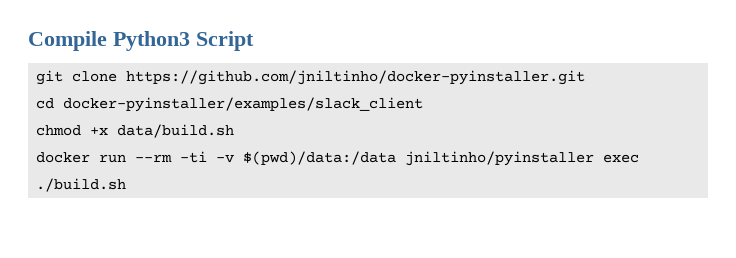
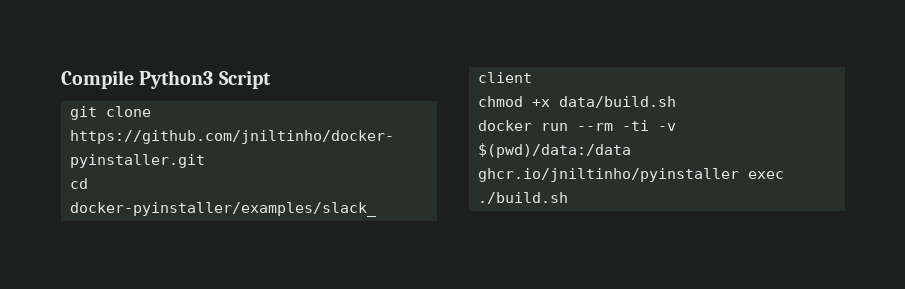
[405,151,595,166] jniltinho/pyinstaller -> [478,168,740,182] ghcr.io/jniltinho/pyinstaller

